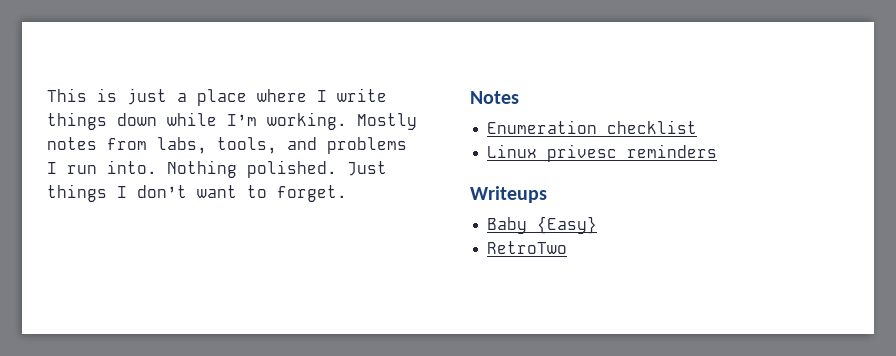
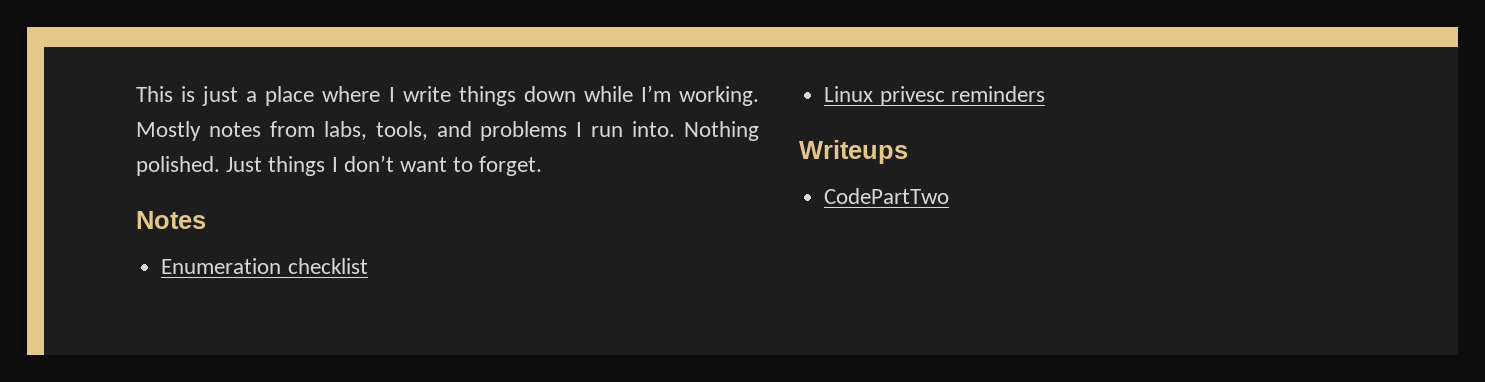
[487,216,598,234] [487,241,568,254] Baby {Easy} // RetroTwo -> [824,188,950,204] CodePartTwo

